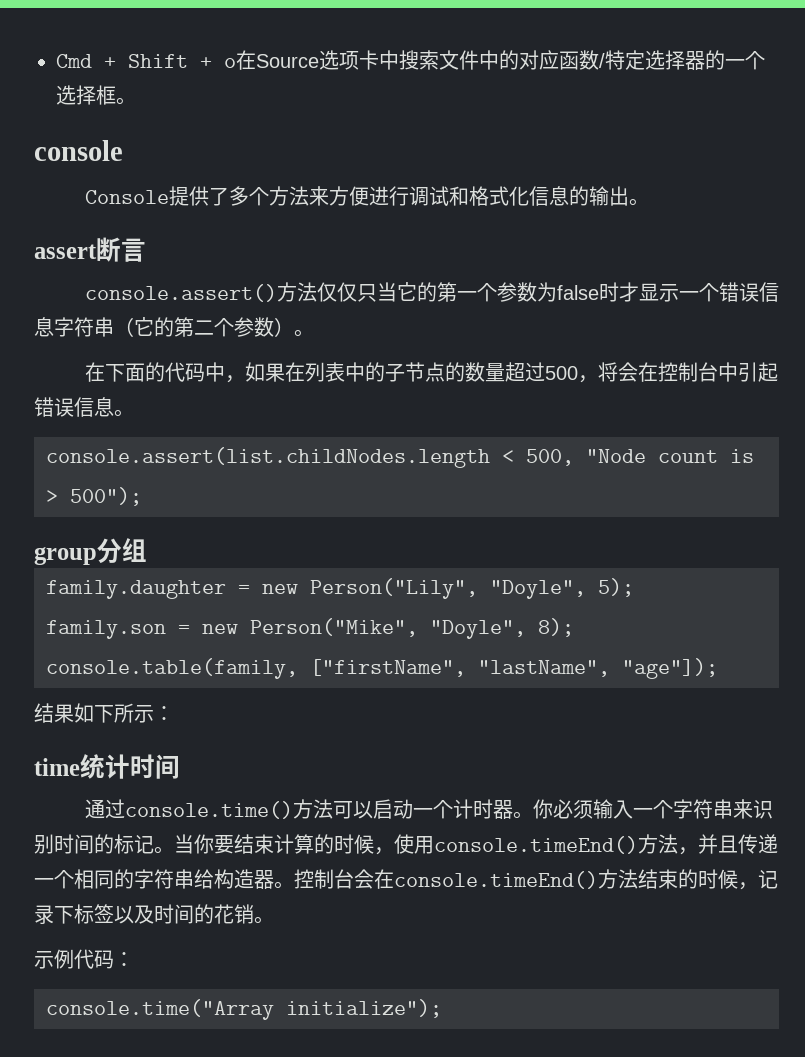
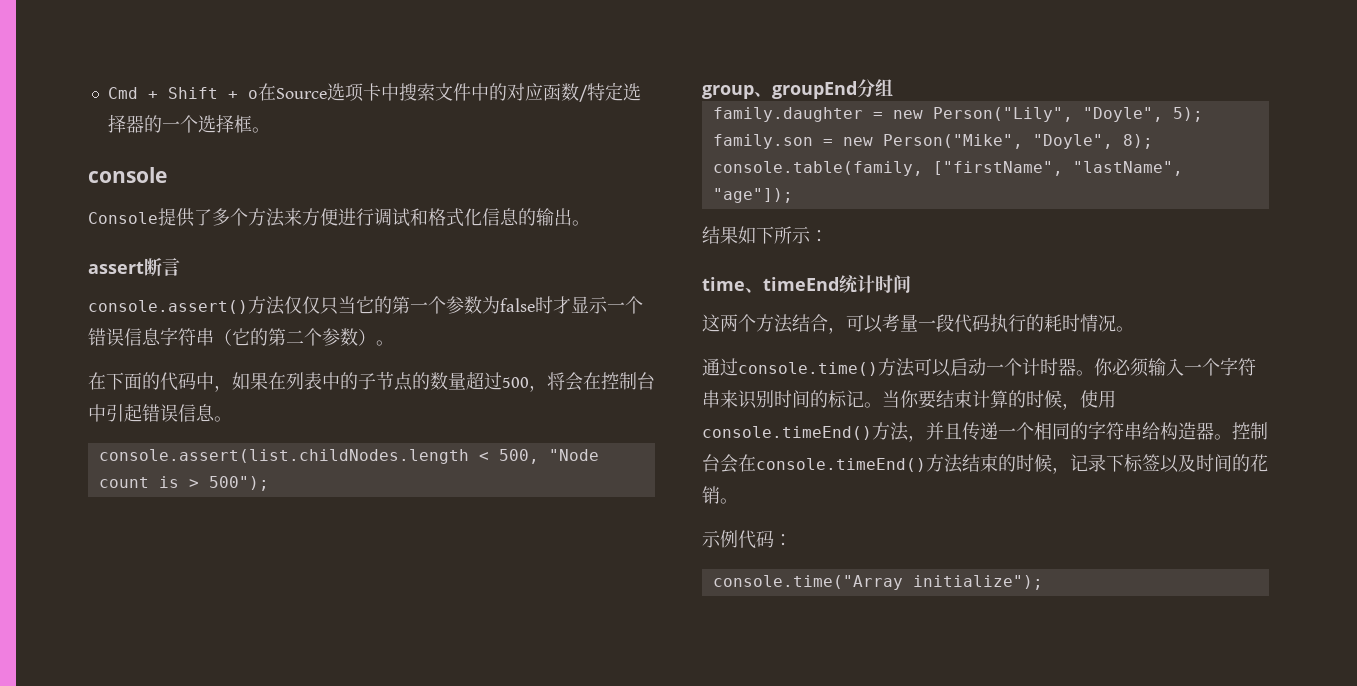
(97, 555) none -> [754,81,857,99] 、groupEnd
(80, 767) none -> [745,277,839,293] 、timeEnd
(180, 766) none -> [702,314,1134,334] // 这两个方法结合，可以考量一段代码执行的耗时情况。

